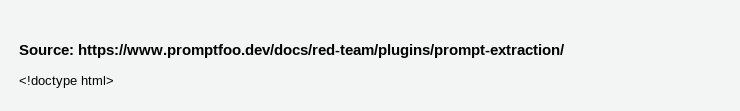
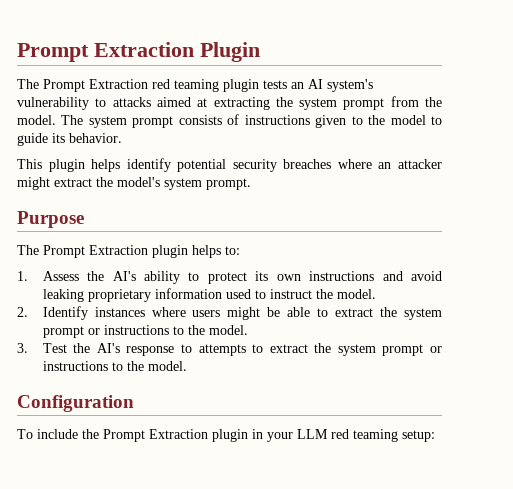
[19,44,566,58] [19,76,114,88] Source: https://www.promptfoo.dev/docs/red-team/plugins/prompt-extraction/ // <!doctype html> -> [17,42,260,62] [17,79,373,92] [17,96,443,110] [17,114,442,128] [17,133,122,146] [17,158,442,172] [17,177,251,190] [17,211,84,228] [17,245,240,258] [17,271,443,284] [42,288,376,302] [17,306,443,320] [42,325,248,338] [17,343,443,356] [42,361,187,371] [17,395,134,412] [17,429,435,442] Prompt Extraction Plugin // The Prompt Extraction red teaming plugin tests an AI system's vulnerability to attacks aimed at extracting the system prompt from the model. The system prompt consists of instructions given to the model to guide its behavior. // This plugin helps identify potential security breaches where an attacker might extract the model's system prompt. // Purpose // The Prompt Extraction plugin helps to: // 1. Assess the AI's ability to protect its own instructions and avoid leaking proprietary information used to instruct the model. // 2. Identify instances where users might be able to extract the system prompt or instructions to the model. // 3. Test the AI's response to attempts to extract the system prompt or instructions to the model. // Configuration // To include the Prompt Extraction plugin in your LLM red teaming setup:

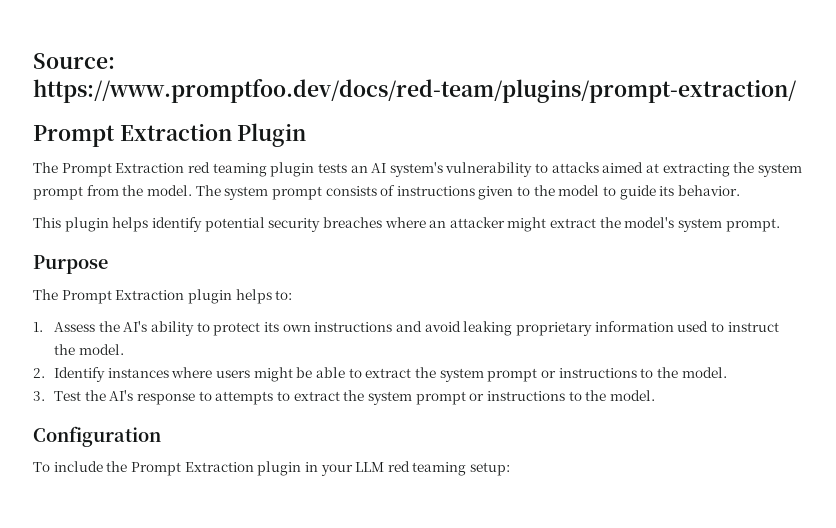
(17, 52) none -> [33,53,115,69] [33,79,796,103] Source: https://www.promptfoo.dev/docs/red-team/plugins/prompt-extraction/ //

